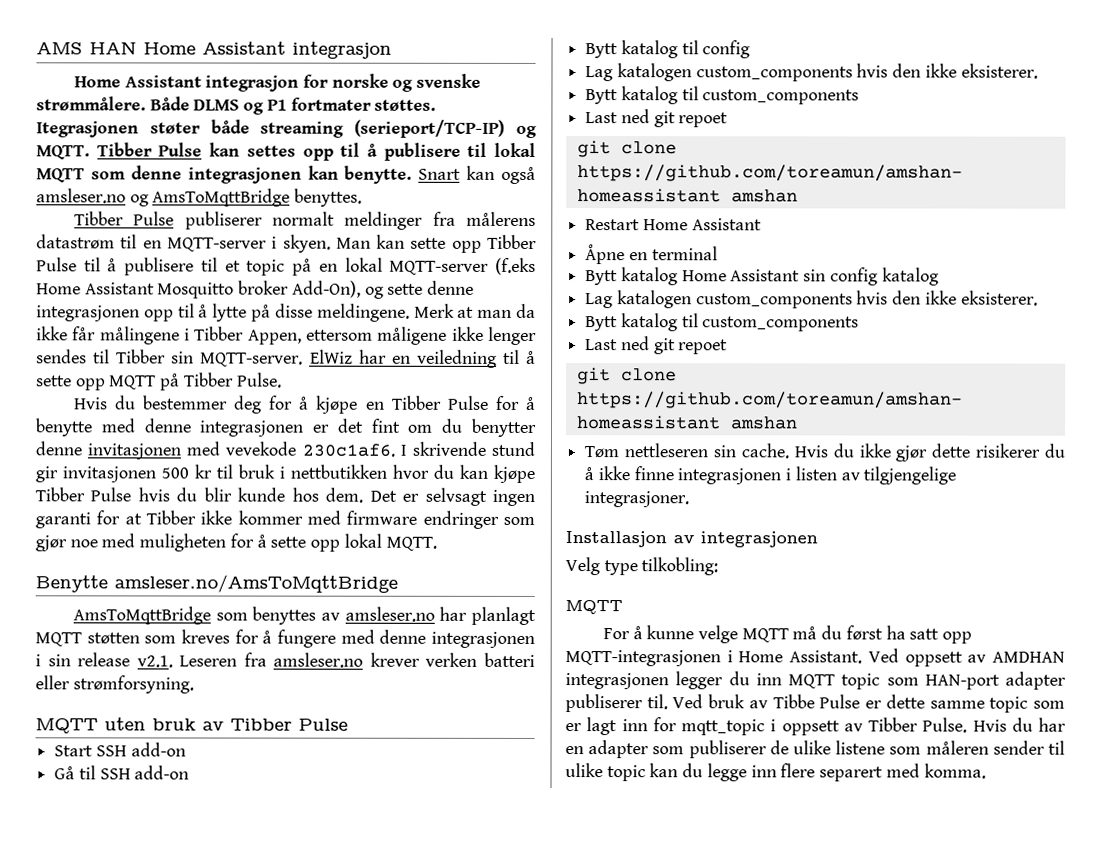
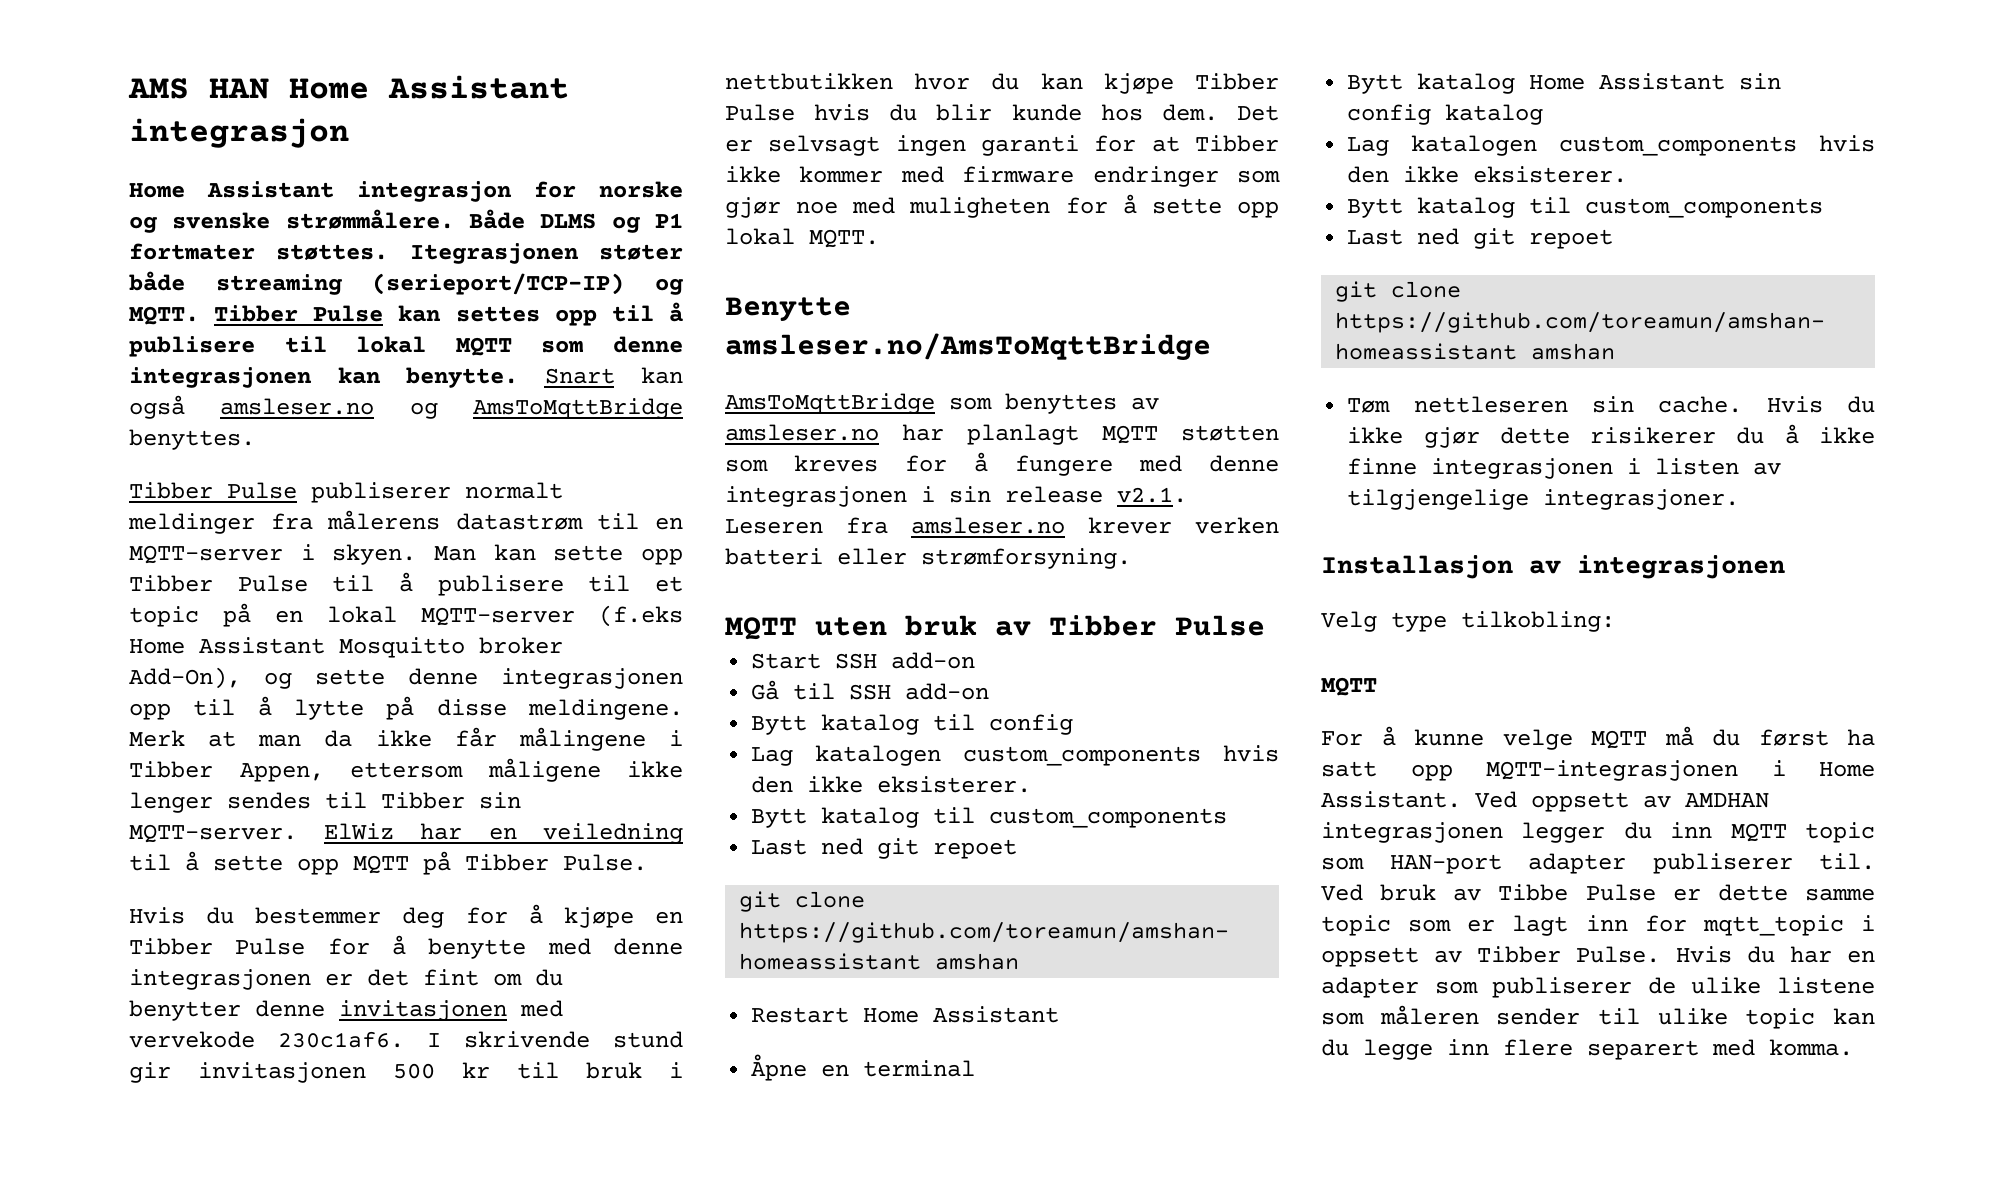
[225,441,297,456] vevekode -> [129,1031,255,1048] vervekode

